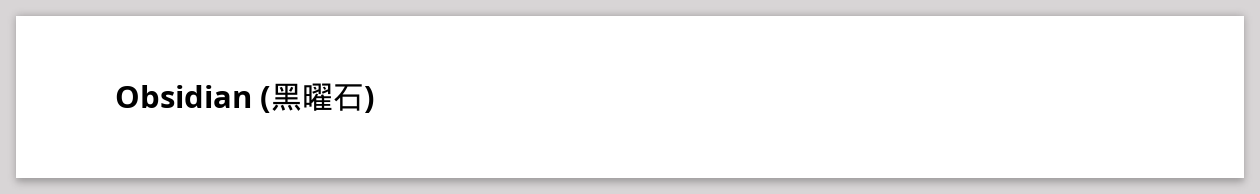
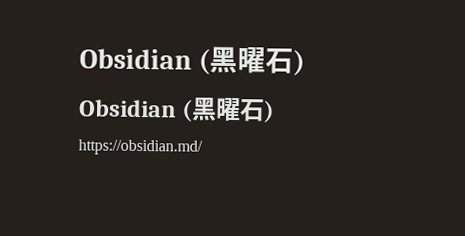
[115,83,376,113] Obsidian (黑曜石) -> [79,46,306,76] [79,97,276,123] [78,139,203,156] Obsidian (黑曜石) // Obsidian (黑曜石) // https://obsidian.md/

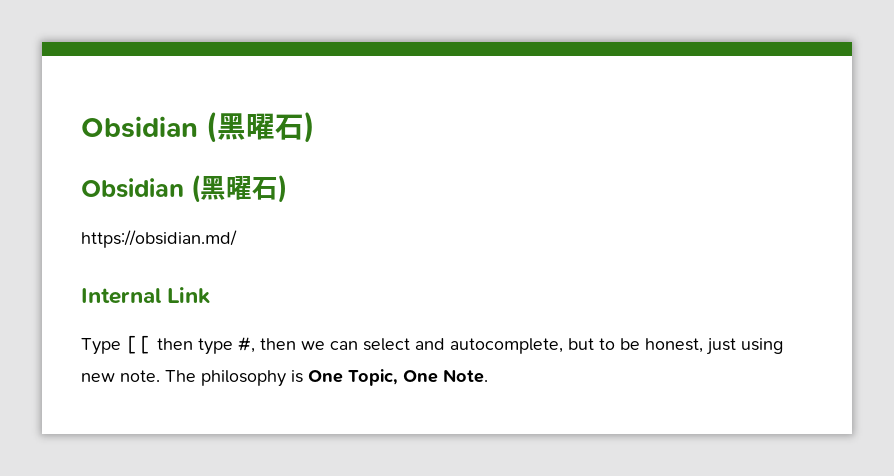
(203, 147) none -> [81,287,211,304] [81,335,783,355] [81,369,488,387] // Internal Link // Type [[ then type #, then we can select and autocomplete, but to be honest, just using new note. The philosophy is One Topic, One Note.

